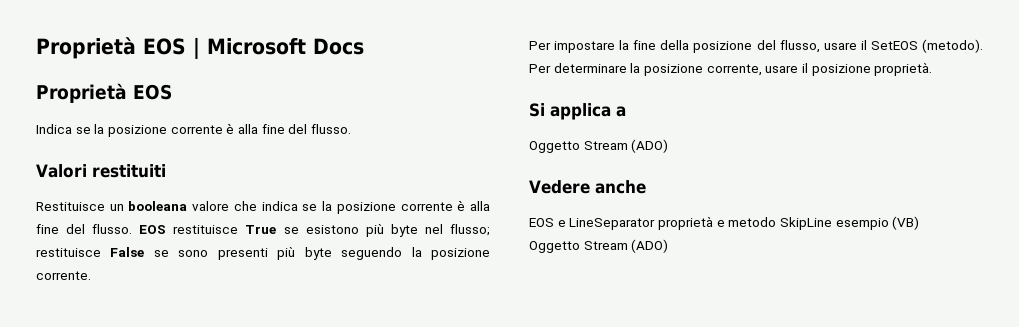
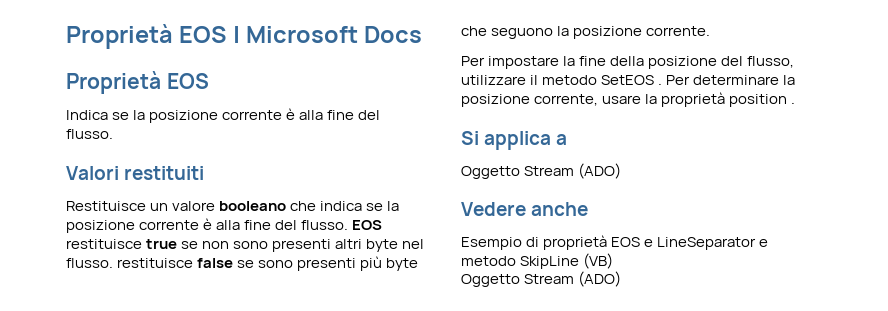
[128,201,230,211] booleana valore -> [172,201,287,211] valore booleano
[245,224,490,237] [36,247,145,257] True se esistono più byte nel flusso; restituisce False -> [146,239,425,252] [66,258,234,268] true se non sono presenti altri byte nel flusso. restituisce false
[341,247,403,260] seguendo -> [461,26,554,39] che seguono
[823,39,983,53] usare il SetEOS (metodo). -> [461,75,663,85] utilizzare il metodo SetEOS .
[801,62,933,76] il posizione proprietà. -> [645,92,796,107] la proprietà position .
(646, 187) none -> [461,235,608,250] Esempio di proprietà
[657,216,713,230] proprietà -> (757, 243) none
[835,218,889,230] esempio -> (580, 262) none

